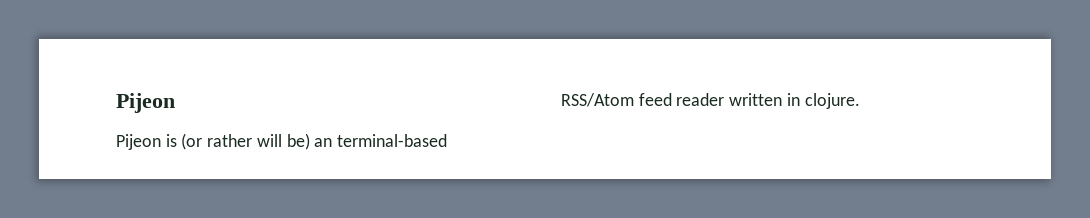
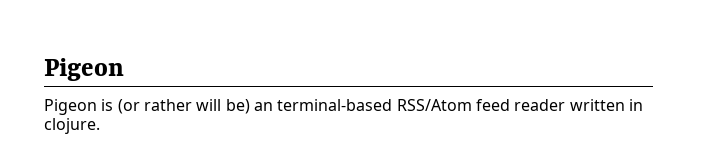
[116,93,175,113] [116,134,161,150] Pijeon // Pijeon -> [44,58,124,81] [44,99,97,115] Pigeon // Pigeon

